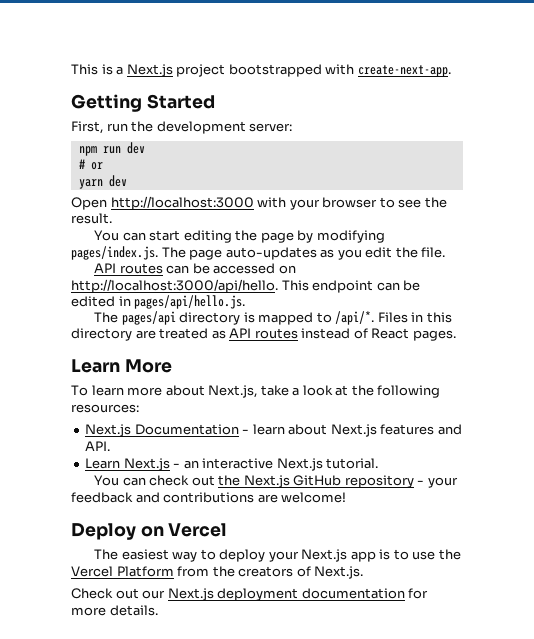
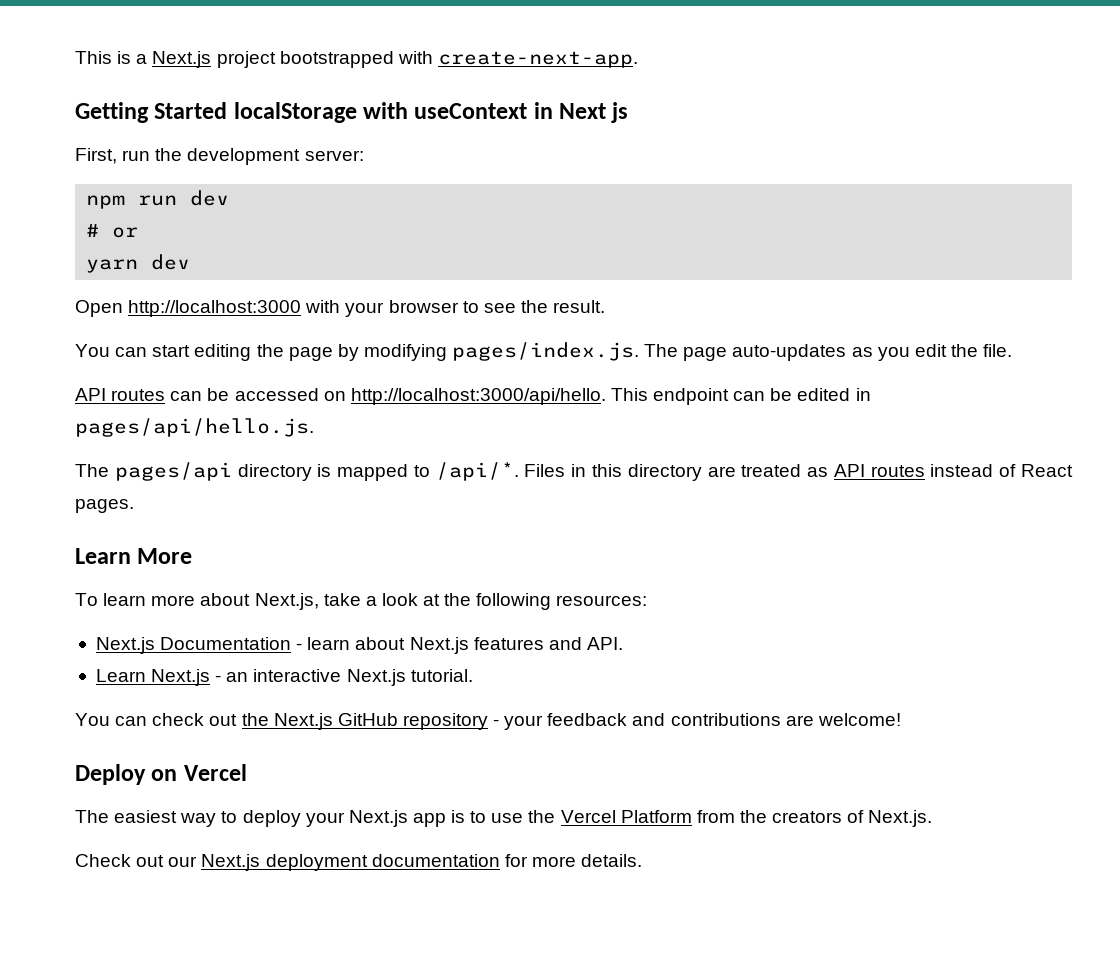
(215, 101) none -> [233,102,629,123] localStorage with useContext in Next js

